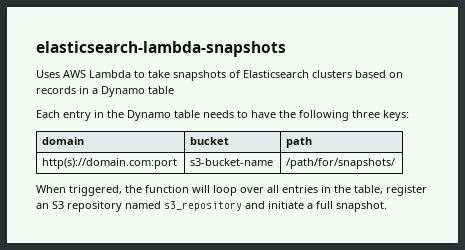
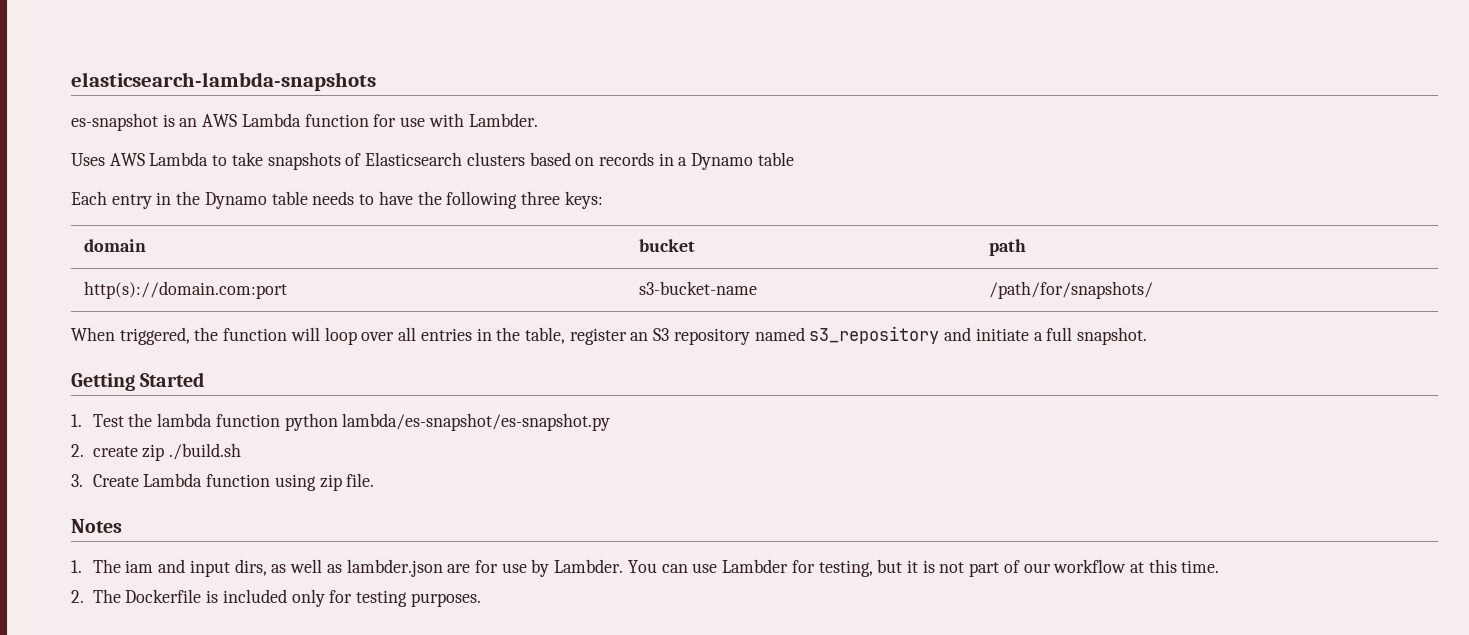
(286, 49) none -> [71,113,538,131] // es-snapshot is an AWS Lambda function for use with Lambder.
(387, 206) none -> [71,372,205,391] [71,413,611,431] [71,443,242,461] [71,473,375,491] [71,519,122,533] [71,559,1220,577] [71,589,481,607] // Getting Started // 1. Test the lambda function python lambda/es-snapshot/es-snapshot.py // 2. create zip ./build.sh // 3. Create Lambda function using zip file. // Notes // 1. The iam and input dirs, as well as lambder.json are for use by Lambder. You can use Lambder for testing, but it is not part of our workflow at this time. // 2. The Dockerfile is included only for testing purposes.

